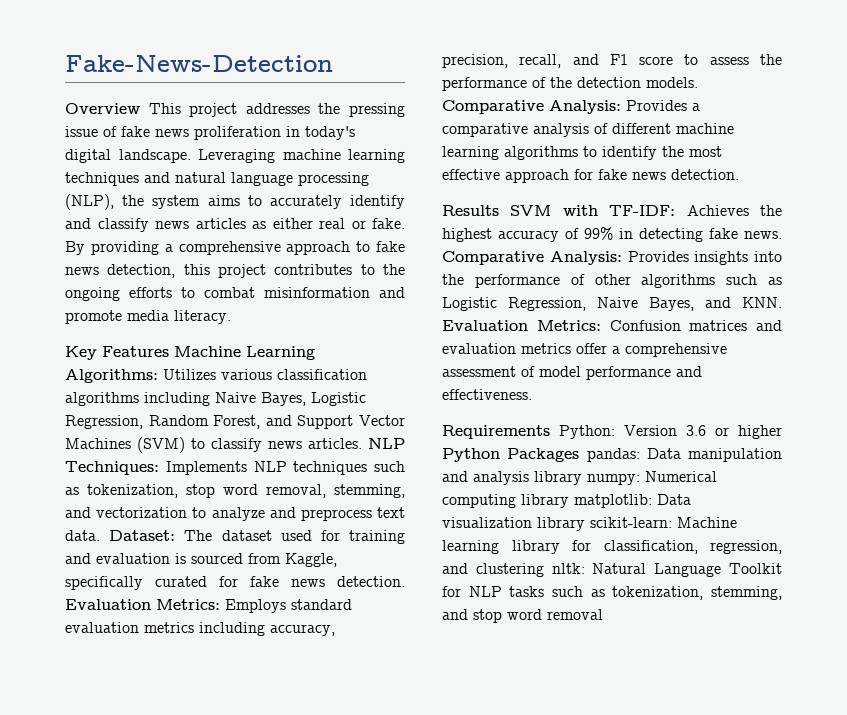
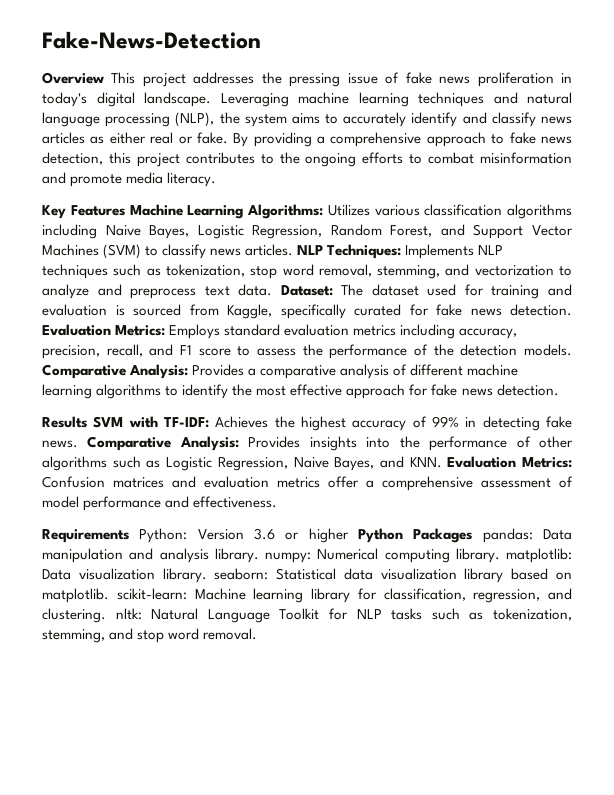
[534,471,582,485] library -> [214,548,259,563] library.
[521,494,569,508] library -> [455,548,500,563] library.
[537,517,585,531] library -> [162,568,572,583] [42,588,109,603] library. seaborn: Statistical data visualization library based on matplotlib.
[475,563,544,577] clustering -> [42,608,106,623] clustering.
[547,609,603,620] removal -> [203,628,258,640] removal.

